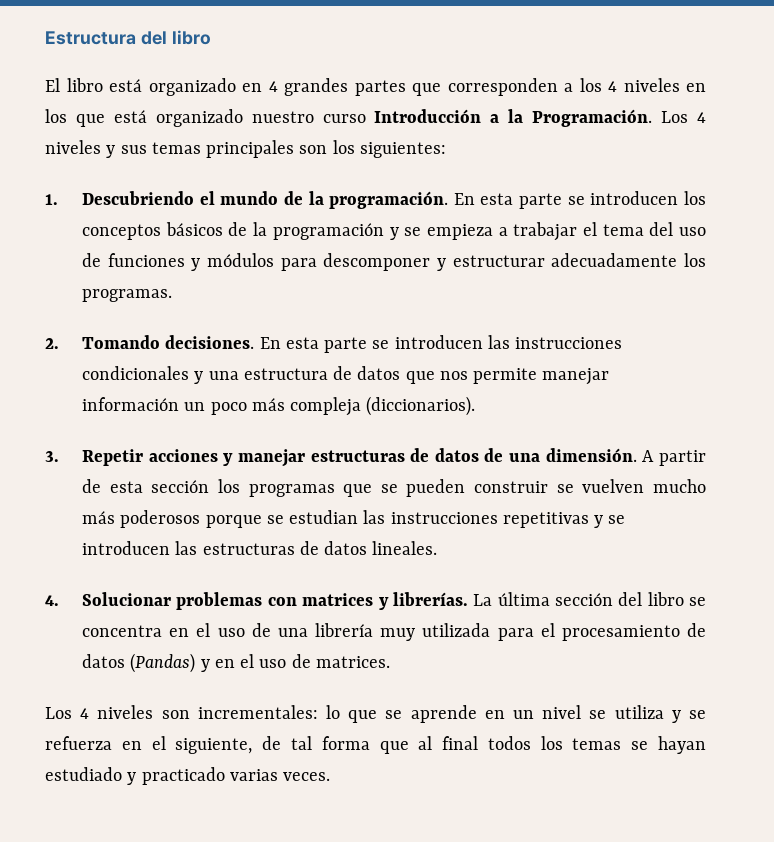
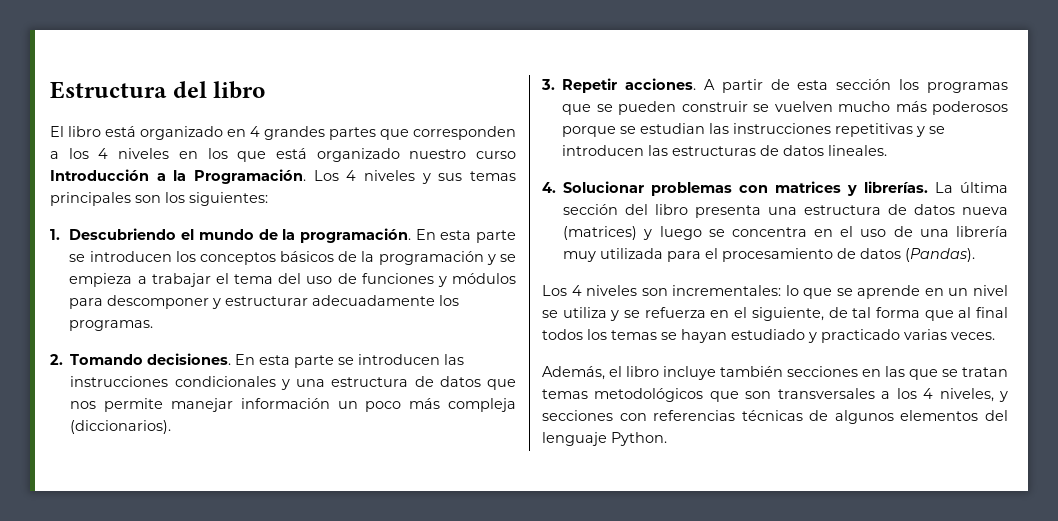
[148,448,637,467] acciones y manejar estructuras de datos de una dimensión. -> [625,78,697,90] acciones.
(684, 599) none -> [695,204,1008,218] [563,226,702,240] presenta una estructura de datos nueva (matrices) y luego
[130,653,390,673] (Pandas) y en el uso de matrices. -> [905,248,976,262] (Pandas).
(331, 776) none -> [542,366,1008,380] [542,388,1009,402] [542,410,1008,424] [542,432,667,446] // Además, el libro incluye también secciones en las que se tratan temas metodológicos que son transversales a los 4 niveles, y secciones con referencias técnicas de algunos elementos del lenguaje Python.

